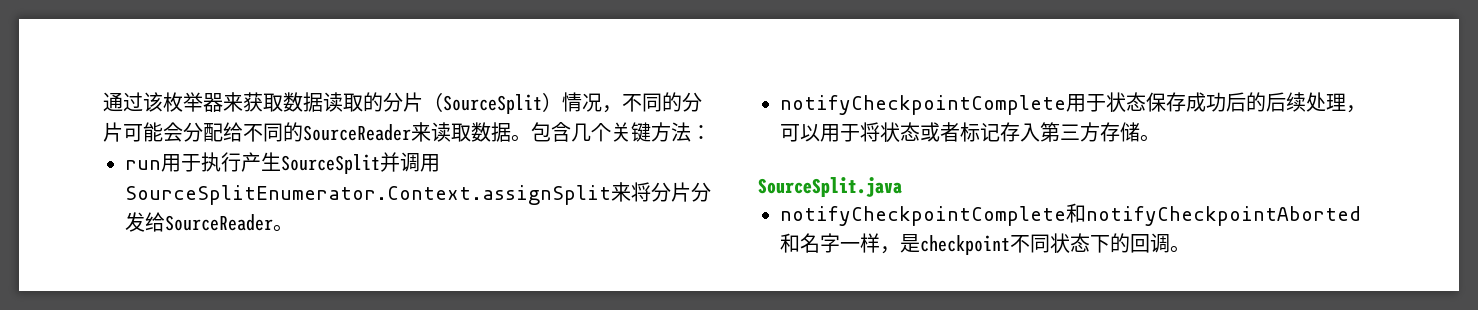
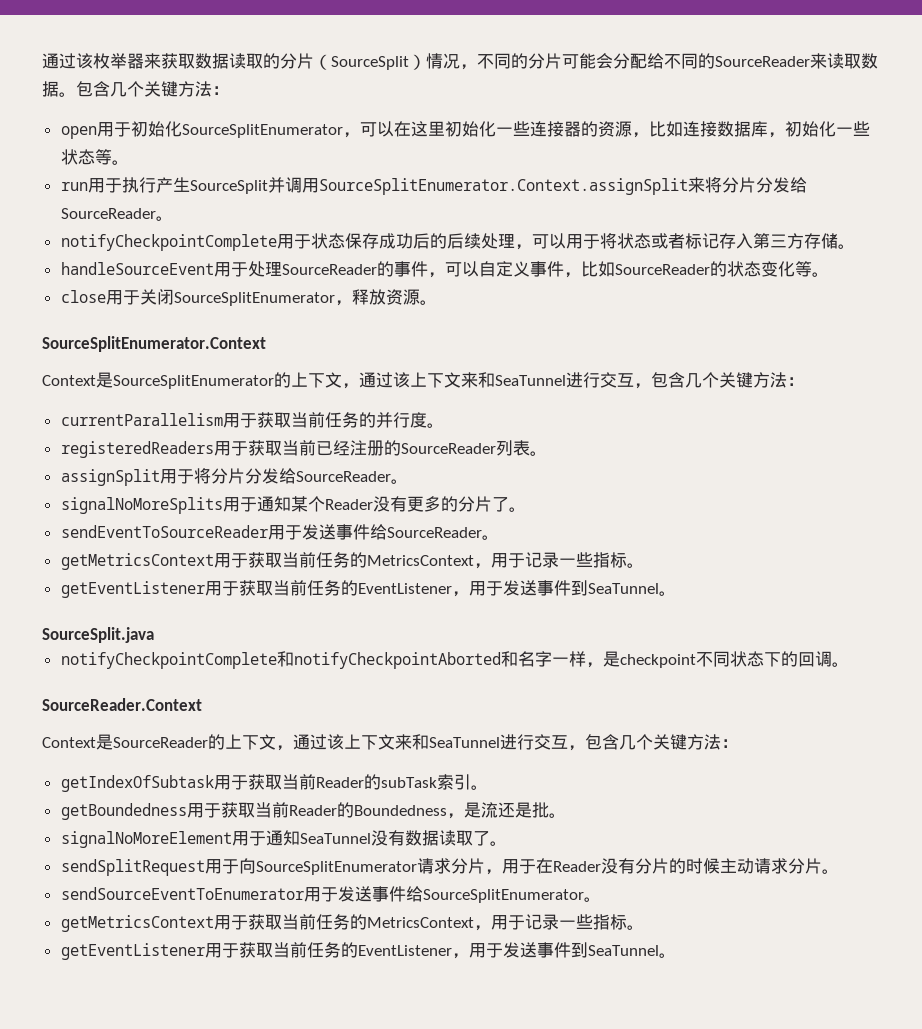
(711, 132) none -> [60,121,870,139] [60,149,129,165] // open用于初始化SourceSplitEnumerator，可以在这里初始化一些连接器的资源，比如连接数据库，初始化一些状态等。
(1160, 138) none -> [60,261,829,278] [60,289,437,306] [42,336,266,352] [42,372,804,389] [60,412,444,428] [60,440,547,458] [60,468,408,486] [60,496,526,514] [60,524,499,540] [60,552,644,570] [60,580,676,598] // handleSourceEvent用于处理SourceReader的事件，可以自定义事件，比如SourceReader的状态变化等。 // close用于关闭SourceSplitEnumerator，释放资源。 // SourceSplitEnumerator.Context // Context是SourceSplitEnumerator的上下文，通过该上下文来和SeaTunnel进行交互，包含几个关键方法： // currentParallelism用于获取当前任务的并行度。 // registeredReaders用于获取当前已经注册的SourceReader列表。 // assignSplit用于将分片分发给SourceReader。 // signalNoMoreSplits用于通知某个Reader没有更多的分片了。 // sendEventToSourceReader用于发送事件给SourceReader。 // getMetricsContext用于获取当前任务的MetricsContext，用于记录一些指标。 // getEventListener用于获取当前任务的EventListener，用于发送事件到SeaTunnel。
(1190, 249) none -> [42,698,202,711] [42,734,738,751] [60,774,488,792] [60,802,566,820] [60,830,507,848] [60,858,839,876] [60,886,601,903] [60,914,644,932] [60,942,676,960] // SourceReader.Context // Context是SourceReader的上下文，通过该上下文来和SeaTunnel进行交互，包含几个关键方法： // getIndexOfSubtask用于获取当前Reader的subTask索引。 // getBoundedness用于获取当前Reader的Boundedness，是流还是批。 // signalNoMoreElement用于通知SeaTunnel没有数据读取了。 // sendSplitRequest用于向SourceSplitEnumerator请求分片，用于在Reader没有分片的时候主动请求分片。 // sendSourceEventToEnumerator用于发送事件给SourceSplitEnumerator。 // getMetricsContext用于获取当前任务的MetricsContext，用于记录一些指标。 // getEventListener用于获取当前任务的EventListener，用于发送事件到SeaTunnel。

